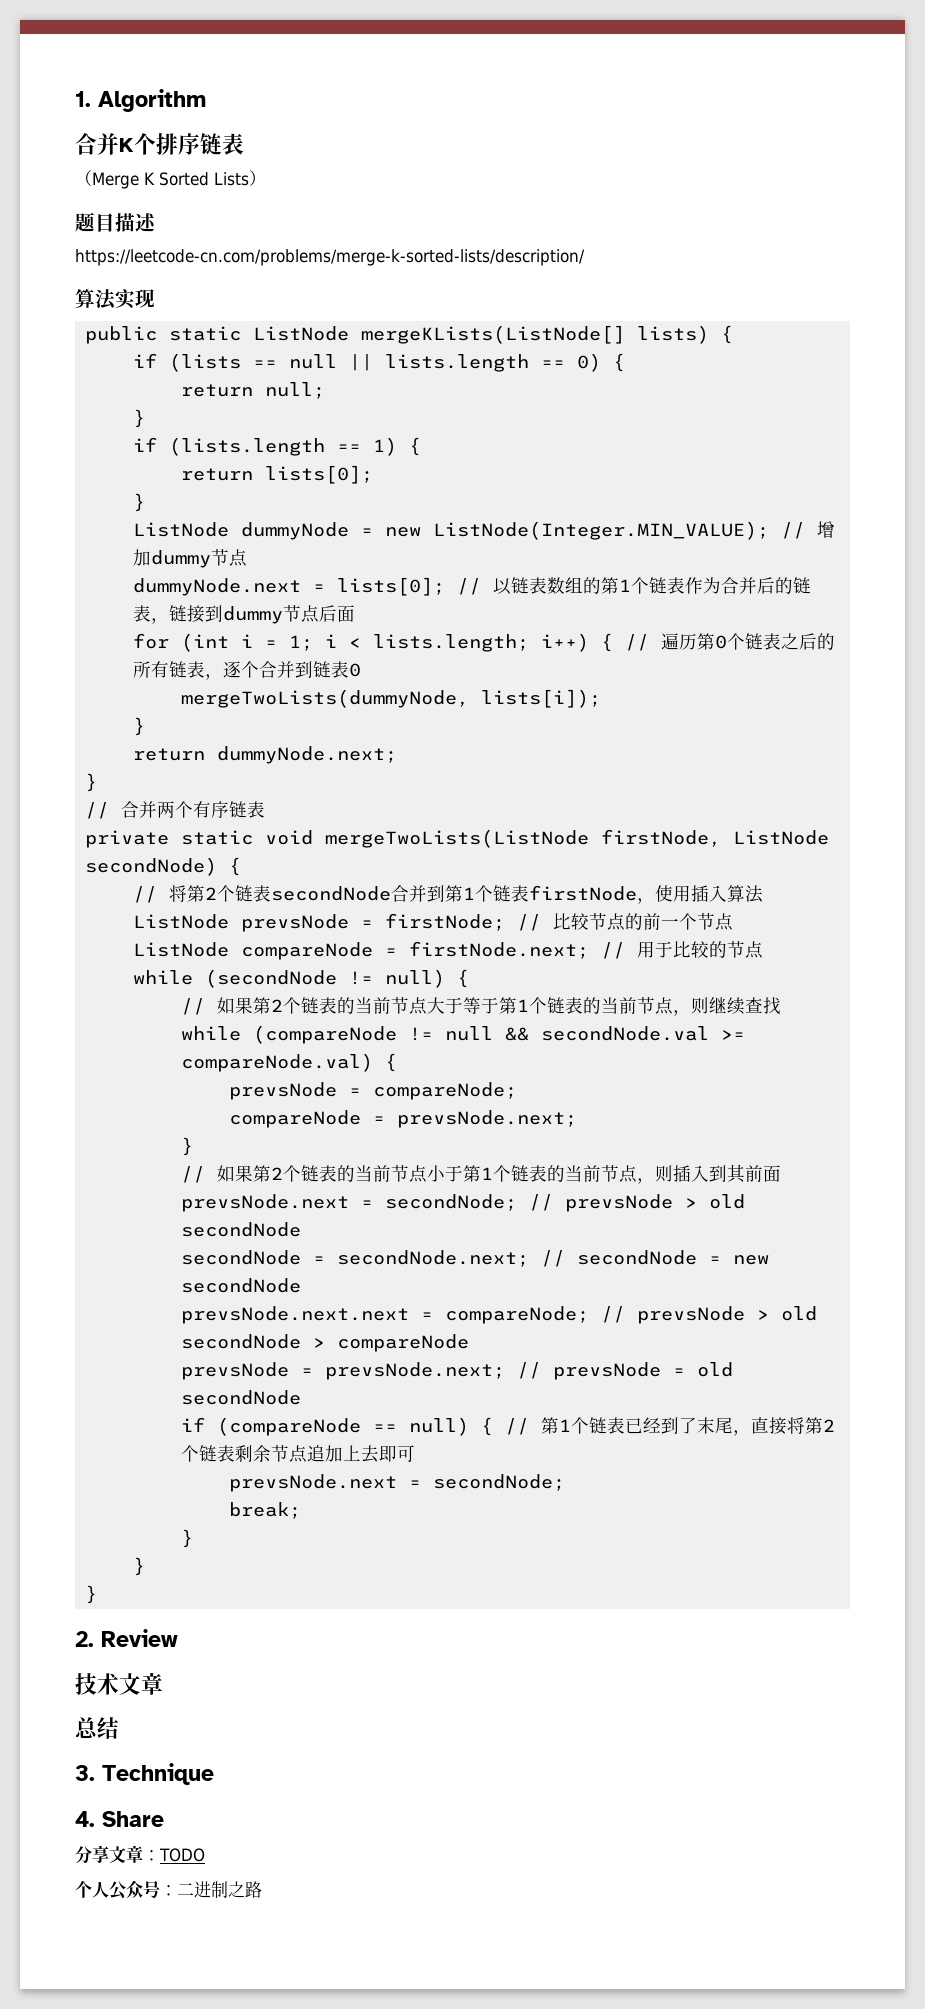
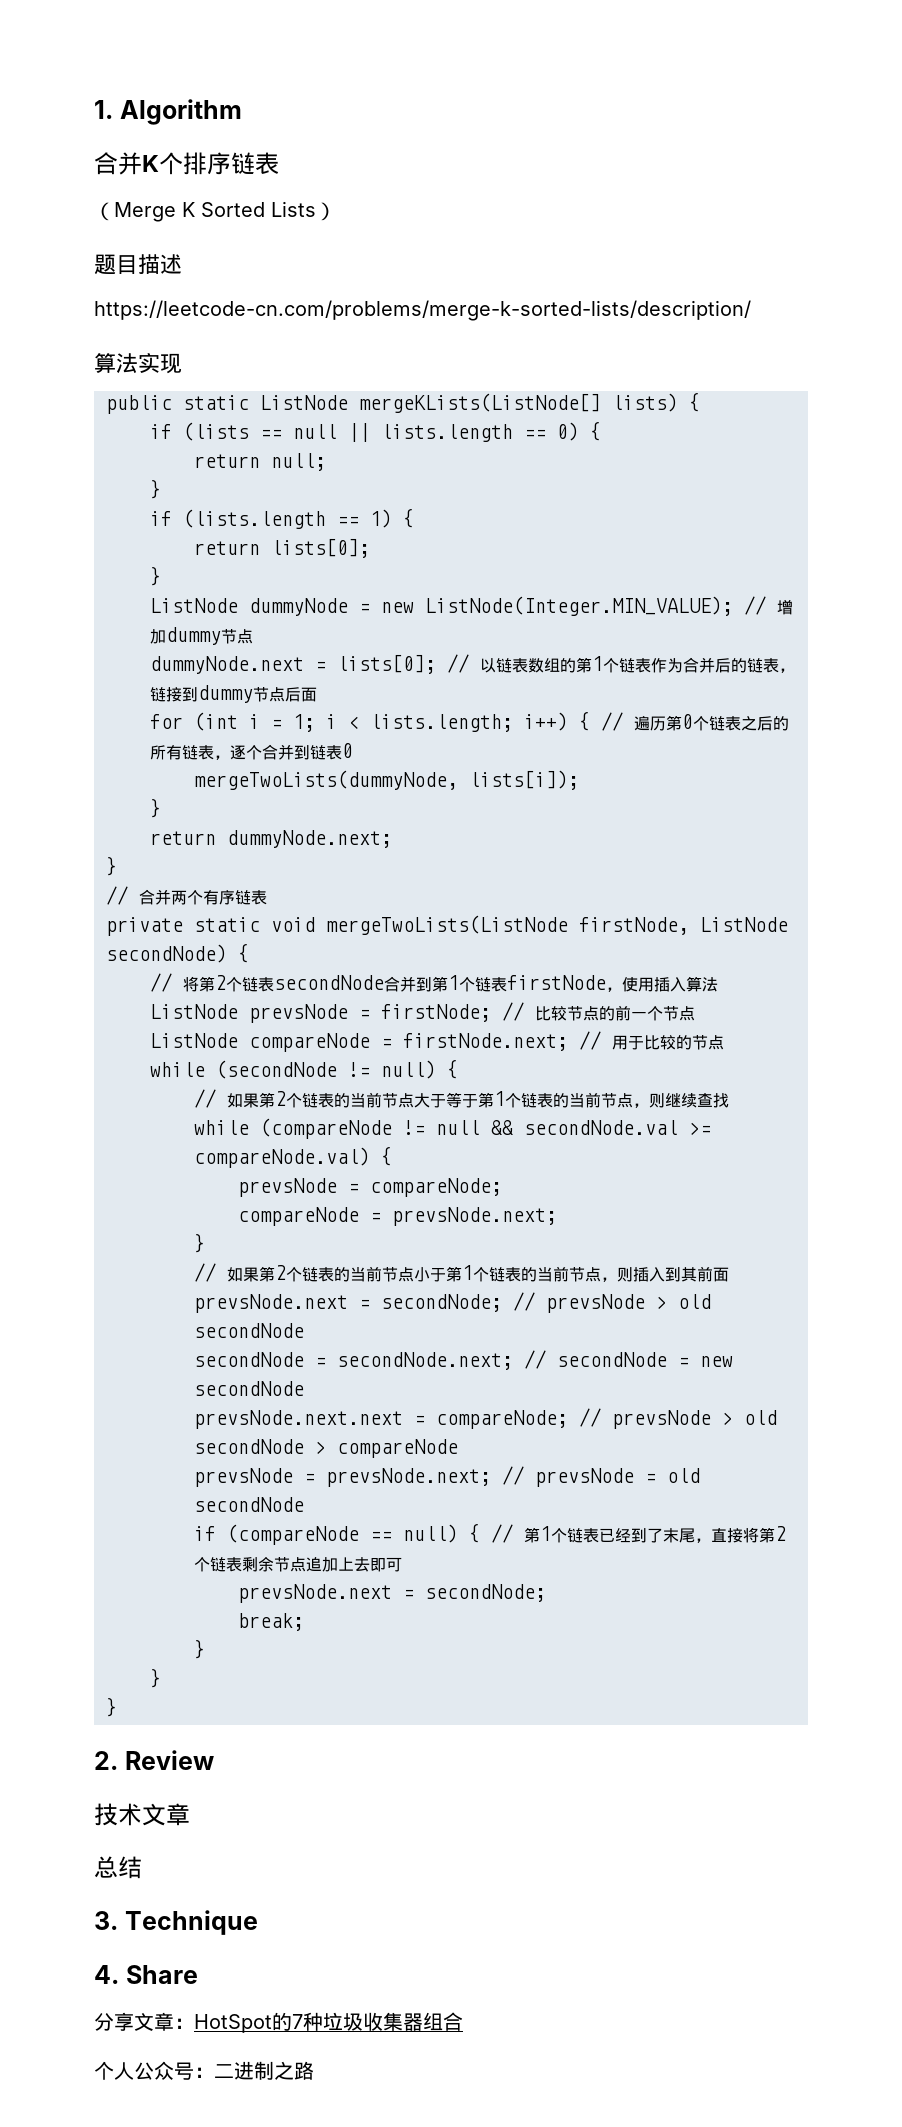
[159,1848,205,1862] TODO -> [194,2012,463,2033] HotSpot的7种垃圾收集器组合

